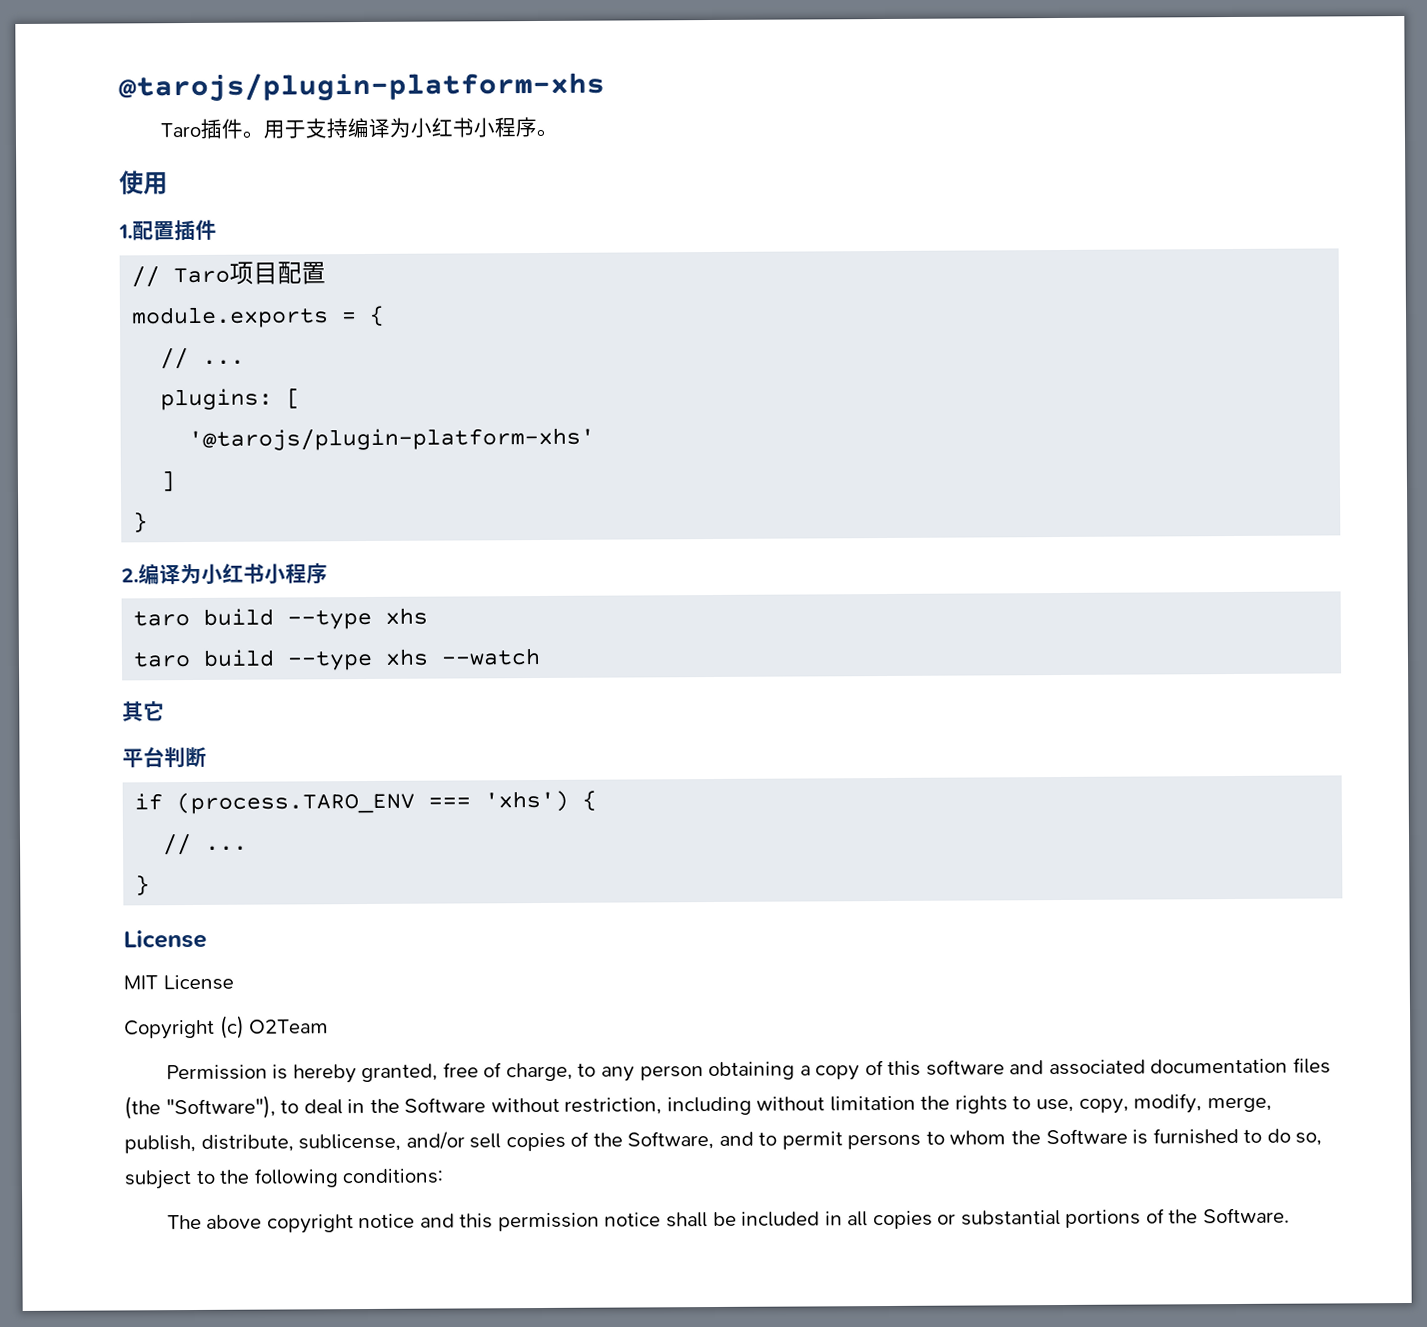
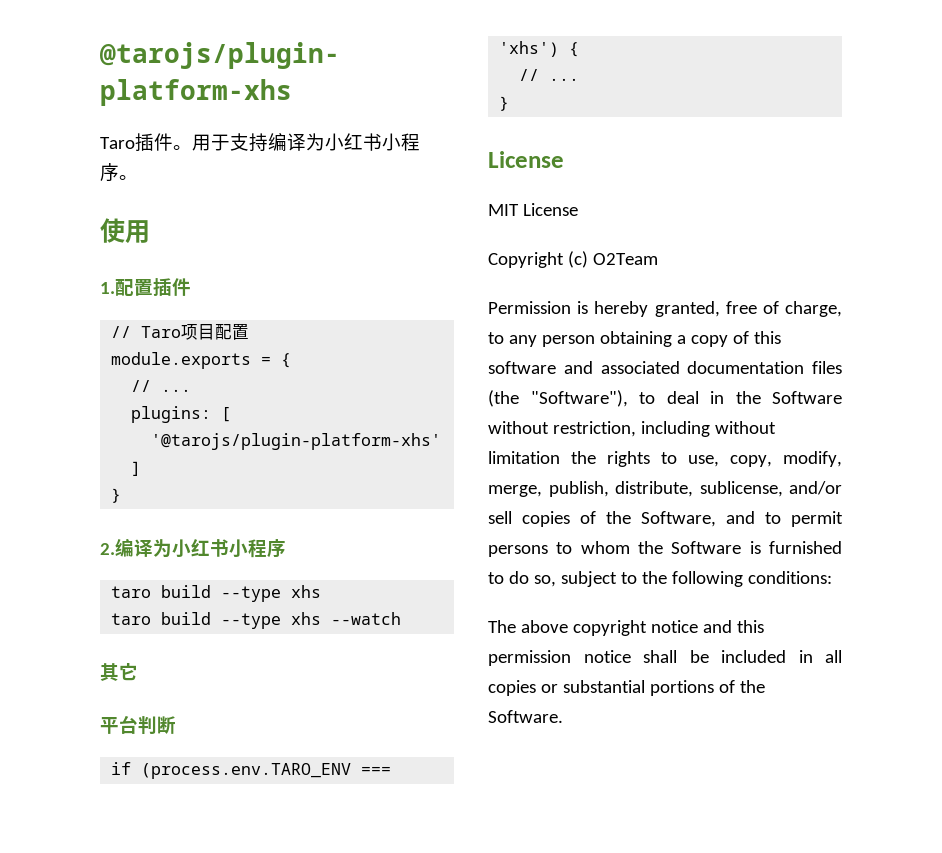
[176,791,416,815] (process.TARO_ENV -> [141,763,352,779] (process.env.TARO_ENV

